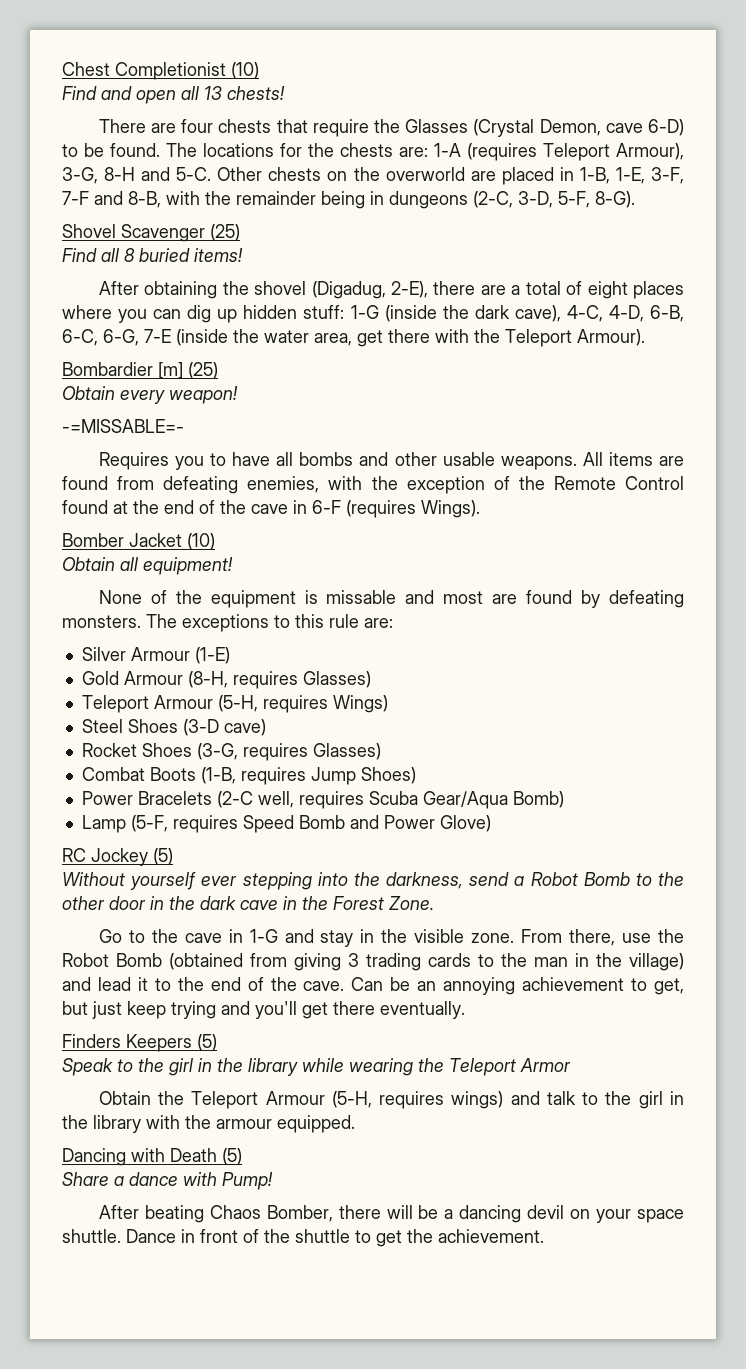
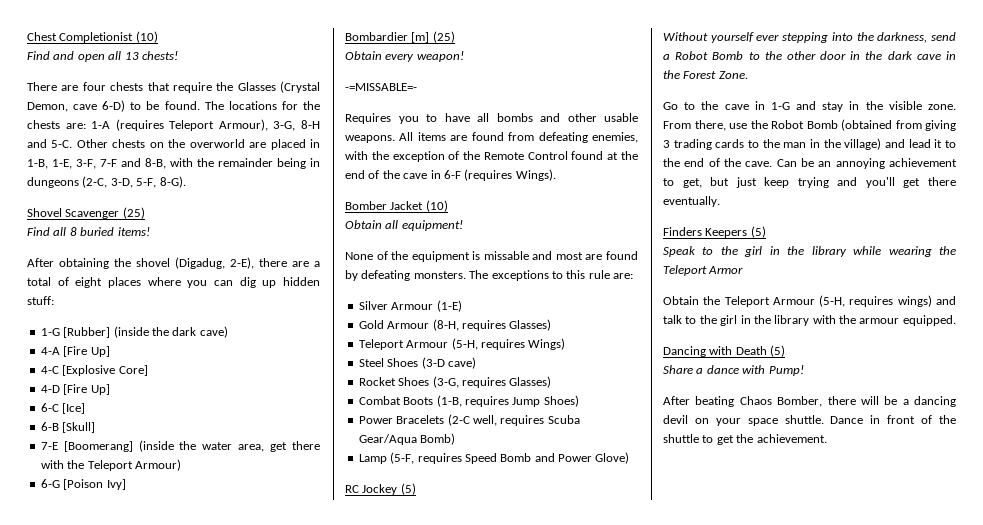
[350,305,379,319] 1-G -> [40,327,111,338] // 1-G [Rubber]
[514,305,684,322] [62,329,171,346] cave), 4-C, 4-D, 6-B, 6-C, 6-G, 7-E -> [199,326,228,338] [40,346,110,357] [40,365,148,376] [40,384,110,395] [40,403,86,414] [40,422,96,433] [40,441,133,452] cave) // 4-A [Fire Up] // 4-C [Explosive Core] // 4-D [Fire Up] // 6-C [Ice] // 6-B [Skull] // 7-E [Boomerang]
[577,329,645,346] Armour). -> [134,459,181,471] [40,479,126,490] Armour) // 6-G [Poison Ivy]

